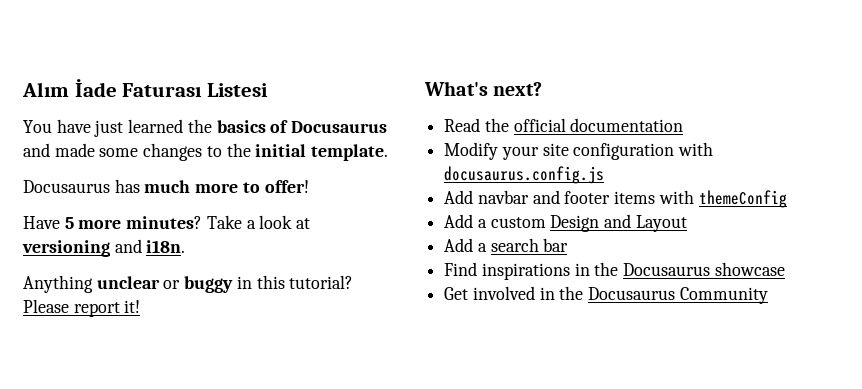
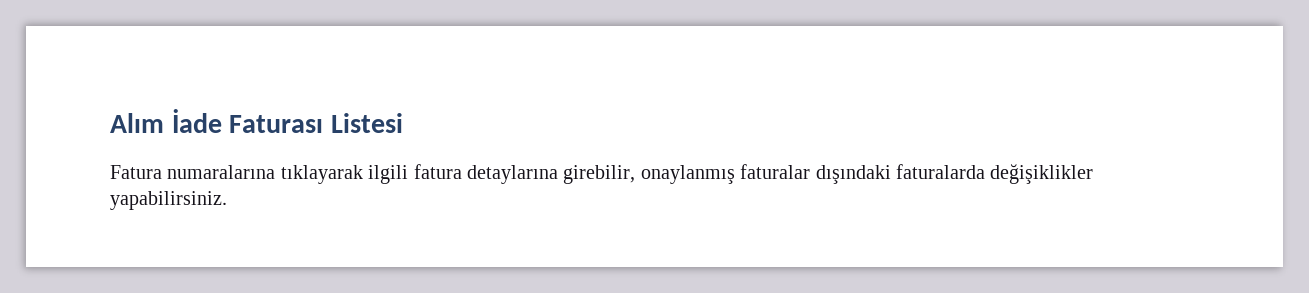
[23,119,388,137] [23,143,389,161] [23,179,309,193] [23,215,311,229] [22,239,186,257] [23,275,354,293] [23,299,141,317] [424,81,543,96] [444,118,684,132] [444,142,714,160] [444,166,605,184] [444,190,787,208] [444,214,687,232] [444,238,569,252] [444,262,785,280] [444,286,768,304] You have just learned the basics of Docusaurus and made some changes to the initial template. // Docusaurus has much more to offer! // Have 5 more minutes? Take a look at versioning and i18n. // Anything unclear or buggy in this tutorial? Please report it! // What's next? // Read the official documentation // Modify your site configuration with docusaurus.config.js // Add navbar and footer items with themeConfig // Add a custom Design and Layout // Add a search bar // Find inspirations in the Docusaurus showcase // Get involved in the Docusaurus Community -> [110,164,1094,184] [110,191,227,210] Fatura numaralarına tıklayarak ilgili fatura detaylarına girebilir, onaylanmış faturalar dışındaki faturalarda değişiklikler yapabilirsiniz.

